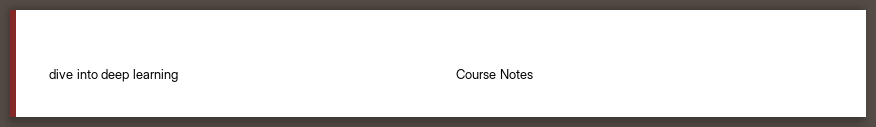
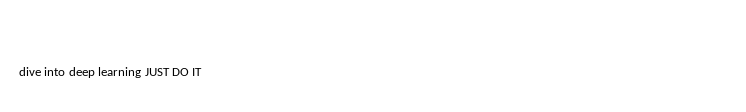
[456,69,533,79] // Course Notes -> [144,68,203,76] JUST DO IT

